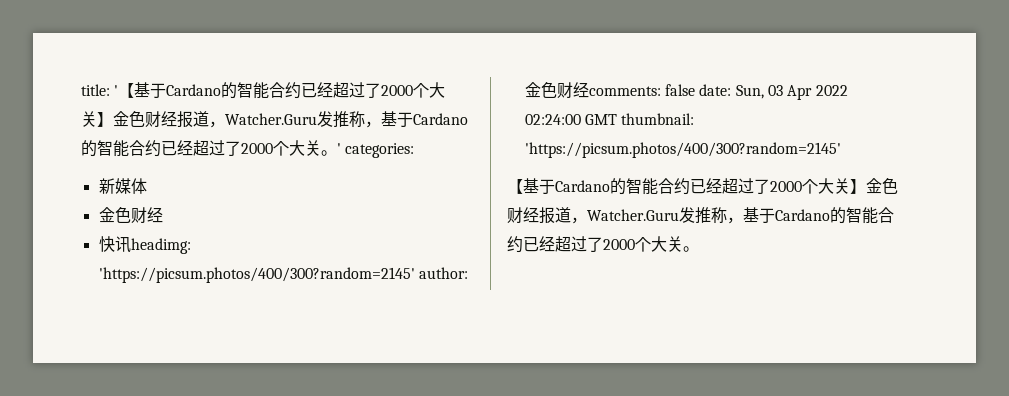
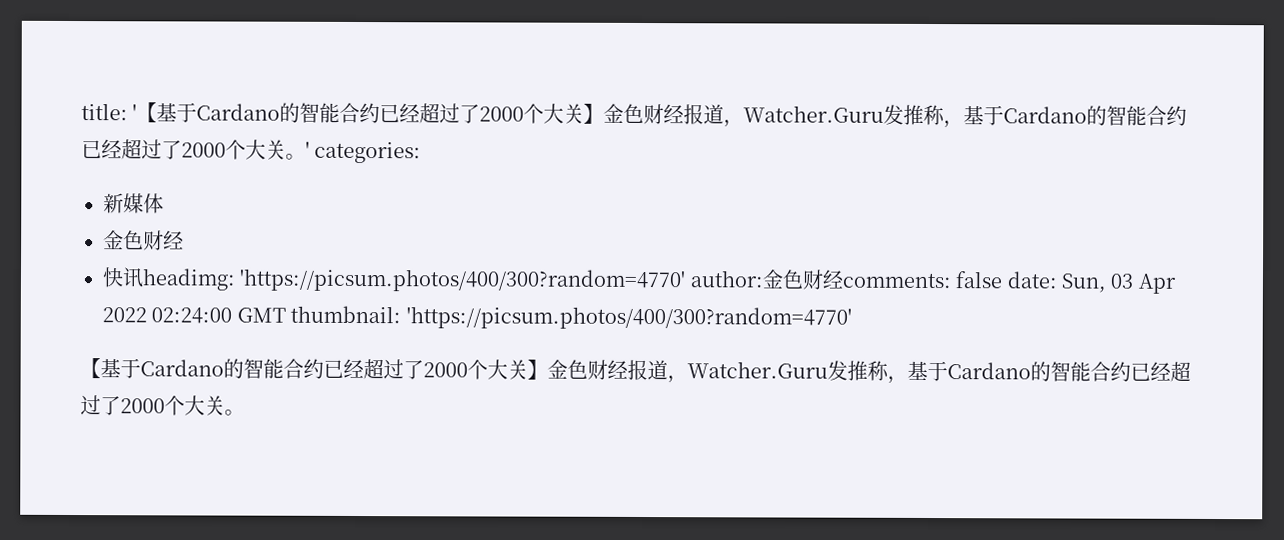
[98,267,415,283] 'https://picsum.photos/400/300?random=2145' -> [239,268,686,293] 'https://picsum.photos/400/300?random=4770'
[524,142,841,158] 'https://picsum.photos/400/300?random=2145' -> [405,306,852,330] 'https://picsum.photos/400/300?random=4770'

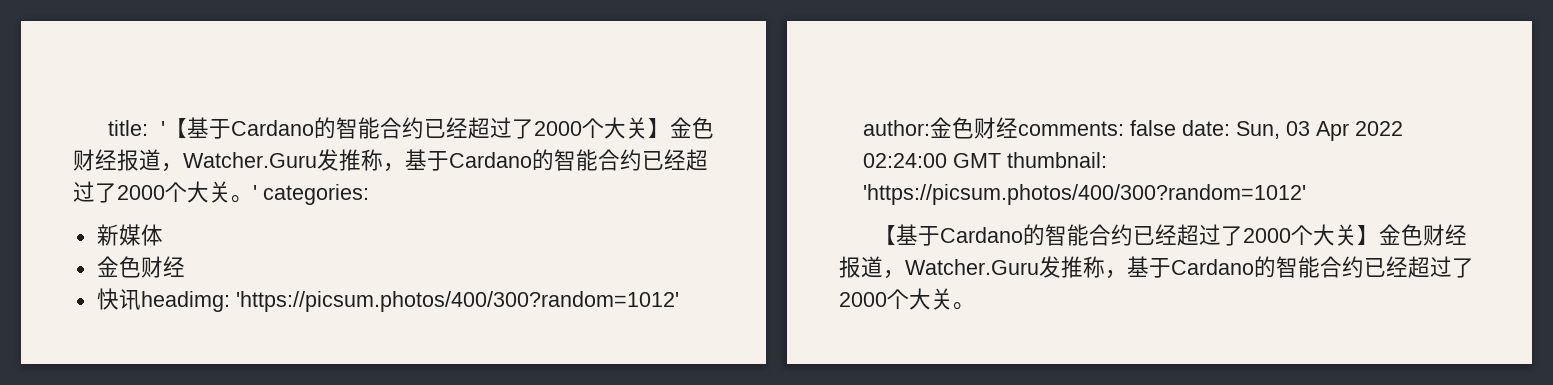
[239,268,686,293] 'https://picsum.photos/400/300?random=4770' -> [235,291,679,312] 'https://picsum.photos/400/300?random=1012'
[405,306,852,330] 'https://picsum.photos/400/300?random=4770' -> [862,184,1306,205] 'https://picsum.photos/400/300?random=1012'

